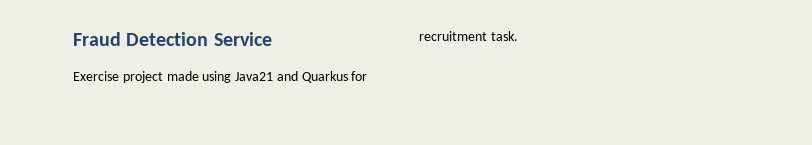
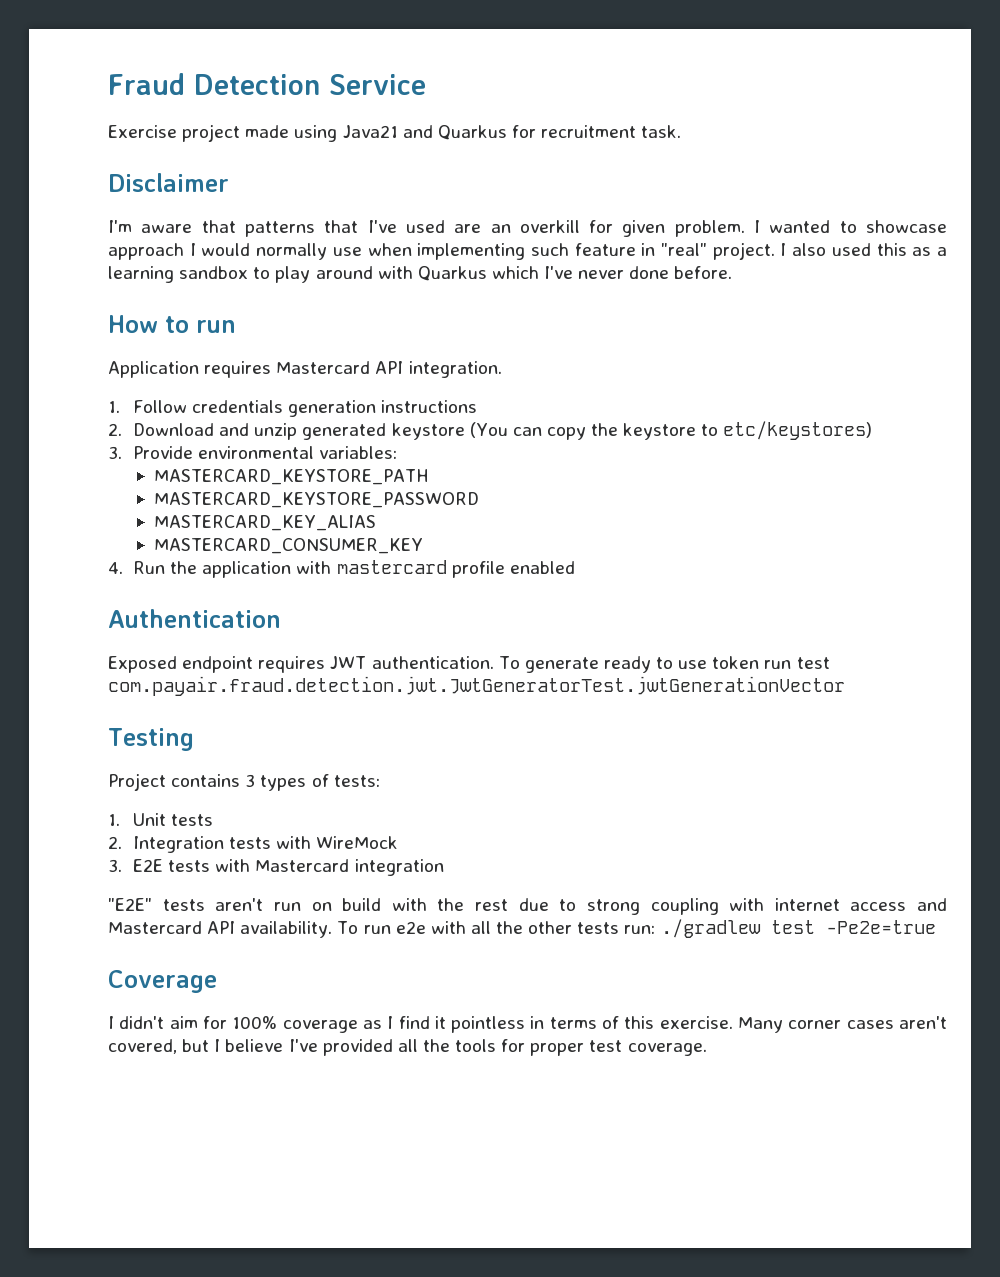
(518, 36) none -> [108,173,229,192] [108,220,947,237] [108,242,948,260] [108,266,733,283] [108,315,236,333] [108,361,502,378] [108,400,478,417] [108,421,873,440] [108,446,398,459] [153,469,428,485] [153,492,479,508] [153,515,376,531] [153,538,423,554] [108,560,575,578] [108,609,281,628] [108,656,830,673] [108,676,845,696] [108,728,194,751] [108,773,380,791] [108,813,214,826] [108,836,399,853] [108,859,444,876] [108,898,947,915] [108,919,936,938] [108,970,217,993] [108,1016,947,1033] [108,1039,707,1056] // Disclaimer // I'm aware that patterns that I've used are an overkill for given problem. I wanted to showcase approach I would normally use when implementing such feature in "real" project. I also used this as a learning sandbox to play around with Quarkus which I've never done before. // How to run // Application requires Mastercard API integration. // 1. Follow credentials generation instructions // 2. Download and unzip generated keystore (You can copy the keystore to etc/keystores) // 3. Provide environmental variables: // MASTERCARD_KEYSTORE_PATH // MASTERCARD_KEYSTORE_PASSWORD // MASTERCARD_KEY_ALIAS // MASTERCARD_CONSUMER_KEY // 4. Run the application with mastercard profile enabled // Authentication // Exposed endpoint requires JWT authentication. To generate ready to use token run test com.payair.fraud.detection.jwt.JwtGeneratorTest.jwtGenerationVector // Testing // Project contains 3 types of tests: // 1. Unit tests // 2. Integration tests with WireMock // 3. E2E tests with Mastercard integration // "E2E" tests aren't run on build with the rest due to strong coupling with internet access and Mastercard API availability. To run e2e with all the other tests run: ./gradlew test -Pe2e=true // Coverage // I didn't aim for 100% coverage as I find it pointless in terms of this exercise. Many corner cases aren't covered, but I believe I've provided all the tools for proper test coverage.

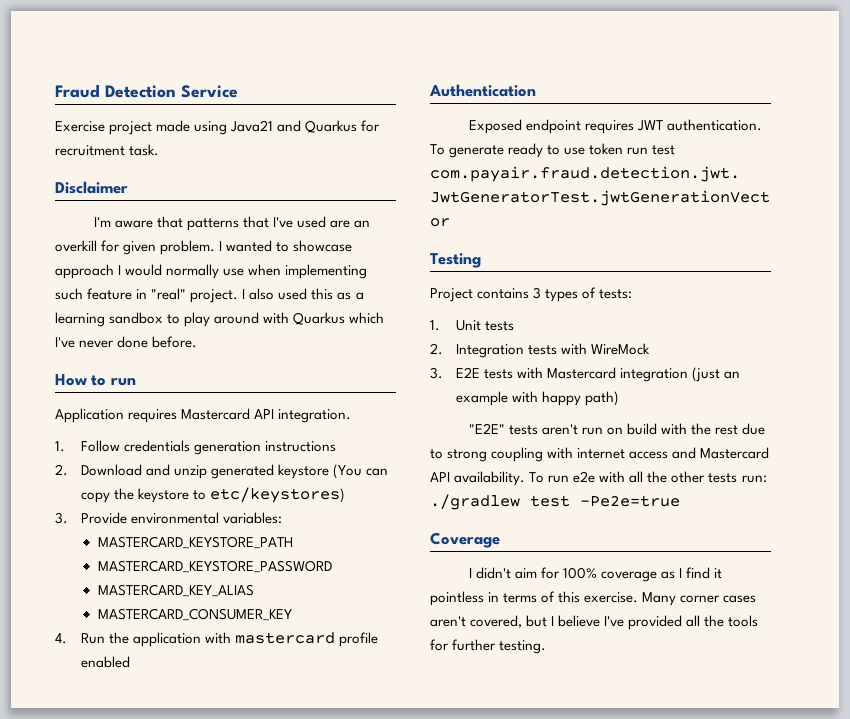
(444, 867) none -> [692,367,741,382] [456,391,620,406] (just an example with happy path)
[530,1040,707,1056] proper test coverage. -> [452,639,547,654] further testing.

